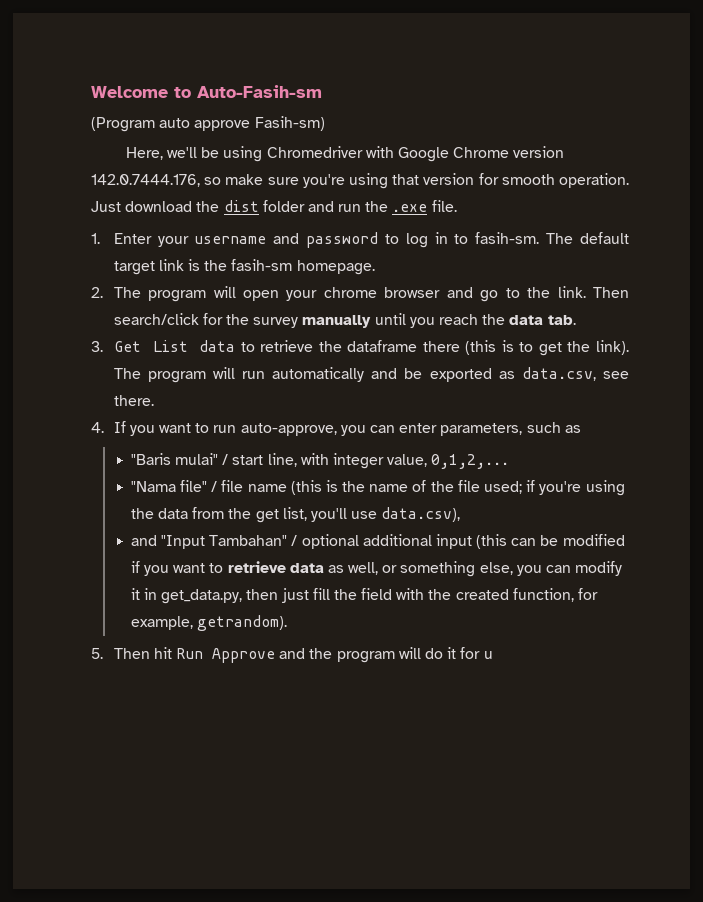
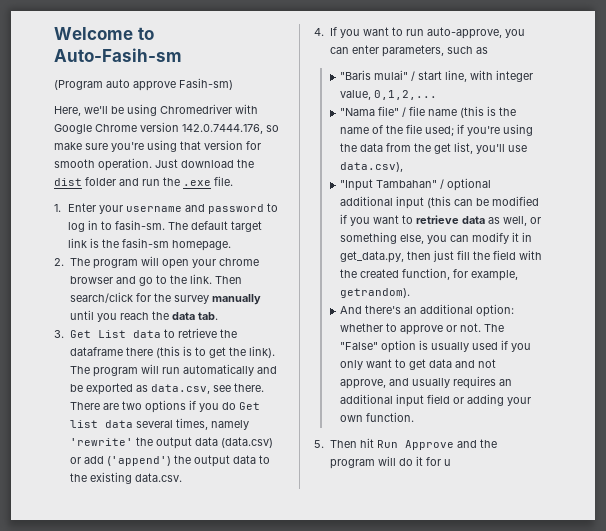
(154, 400) none -> [69,400,260,413] [69,418,249,430] [69,437,273,449] [69,455,270,467] [69,472,182,484] There are two options if you do Get list data several times, namely 'rewrite' the output data (data.csv) or add ('append') the output data to the existing data.csv.
[130,535,157,546] and -> (404, 167) none
(287, 623) none -> [340,304,515,317] [340,323,505,335] [340,340,532,353] [340,359,497,370] [340,376,513,389] [340,394,532,407] [340,412,415,422] // And there's an additional option: whether to approve or not. The "False" option is usually used if you only want to get data and not approve, and usually requires an additional input field or adding your own function.

